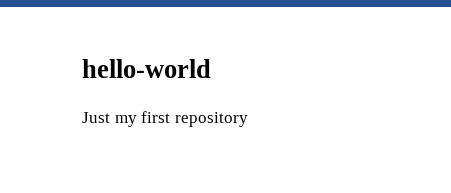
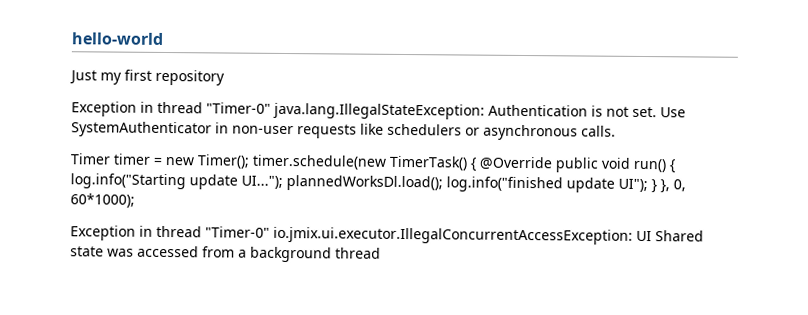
(248, 119) none -> [71,101,686,120] [71,121,616,141] [70,153,675,174] [70,173,686,194] [70,193,135,208] [70,225,704,245] [70,245,381,263] // Exception in thread "Timer-0" java.lang.IllegalStateException: Authentication is not set. Use SystemAuthenticator in non-user requests like schedulers or asynchronous calls. // Timer timer = new Timer(); timer.schedule(new TimerTask() { @Override public void run() { log.info("Starting update UI..."); plannedWorksDl.load(); log.info("finished update UI"); } }, 0, 60*1000); // Exception in thread "Timer-0" io.jmix.ui.executor.IllegalConcurrentAccessException: UI Shared state was accessed from a background thread

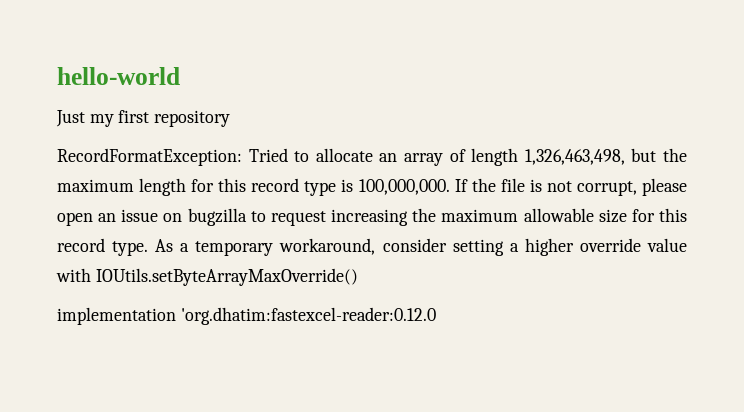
[71,101,686,120] [71,121,616,141] [70,153,675,174] [70,173,686,194] [70,193,135,208] [70,225,704,245] [70,245,381,263] Exception in thread "Timer-0" java.lang.IllegalStateException: Authentication is not set. Use SystemAuthenticator in non-user requests like schedulers or asynchronous calls. // Timer timer = new Timer(); timer.schedule(new TimerTask() { @Override public void run() { log.info("Starting update UI..."); plannedWorksDl.load(); log.info("finished update UI"); } }, 0, 60*1000); // Exception in thread "Timer-0" io.jmix.ui.executor.IllegalConcurrentAccessException: UI Shared state was accessed from a background thread -> [57,148,688,166] [57,178,687,196] [57,208,687,226] [57,238,687,256] [56,268,358,286] [57,307,436,325] RecordFormatException: Tried to allocate an array of length 1,326,463,498, but the maximum length for this record type is 100,000,000. If the file is not corrupt, please open an issue on bugzilla to request increasing the maximum allowable size for this record type. As a temporary workaround, consider setting a higher override value with IOUtils.setByteArrayMaxOverride() // implementation 'org.dhatim:fastexcel-reader:0.12.0

